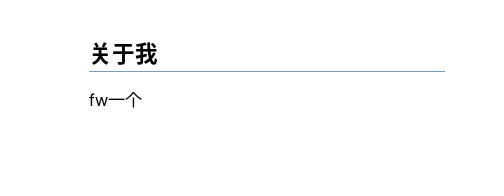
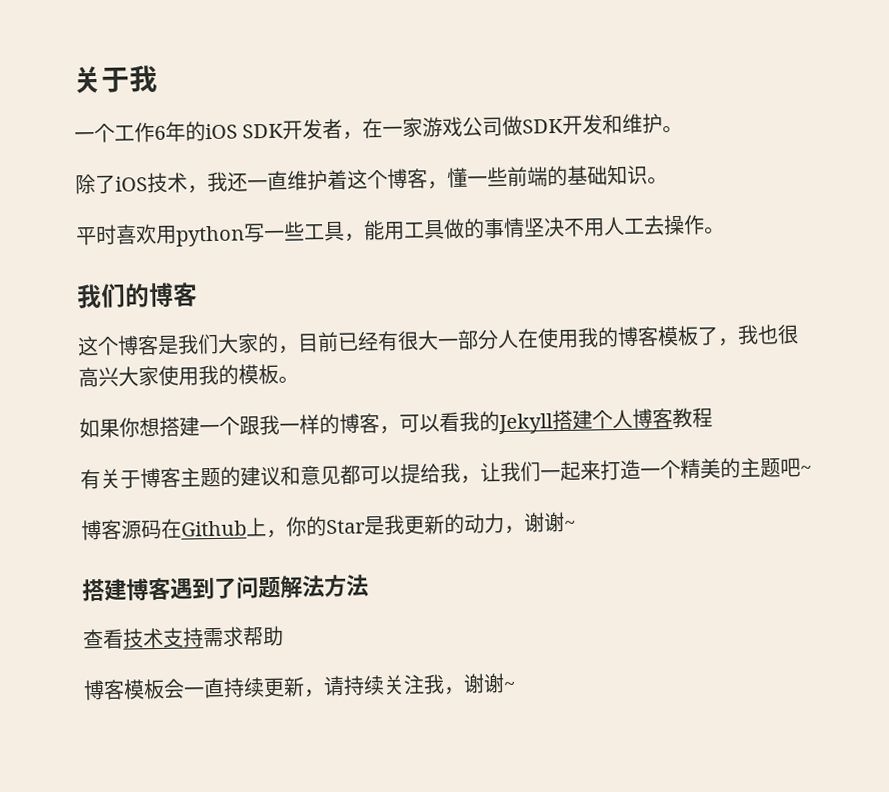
[89,92,142,108] fw一个 -> [74,113,684,144] [75,164,668,195] [76,214,725,247] [77,282,198,309] [77,323,799,357] [78,363,299,388] [79,407,713,439] [80,457,812,490] [81,511,576,541] [82,574,369,602] [82,625,284,649] [83,673,516,701] 一个工作6年的iOS SDK开发者，在一家游戏公司做SDK开发和维护。 // 除了iOS技术，我还一直维护着这个博客，懂一些前端的基础知识。 // 平时喜欢用python写一些工具，能用工具做的事情坚决不用人工去操作。 // 我们的博客 // 这个博客是我们大家的，目前已经有很大一部分人在使用我的博客模板了，我也很高兴大家使用我的模板。 // 如果你想搭建一个跟我一样的博客，可以看我的Jekyll搭建个人博客教程 // 有关于博客主题的建议和意见都可以提给我，让我们一起来打造一个精美的主题吧~ // 博客源码在Github上，你的Star是我更新的动力，谢谢~ // 搭建博客遇到了问题解法方法 // 查看技术支持需求帮助 // 博客模板会一直持续更新，请持续关注我，谢谢~

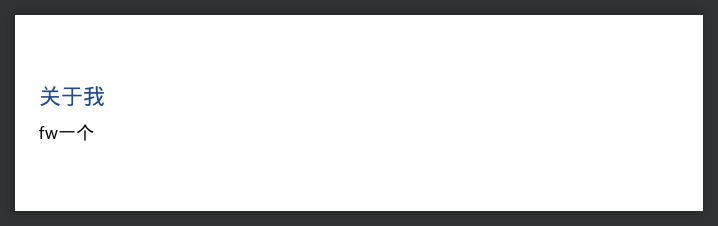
[74,113,684,144] [75,164,668,195] [76,214,725,247] [77,282,198,309] [77,323,799,357] [78,363,299,388] [79,407,713,439] [80,457,812,490] [81,511,576,541] [82,574,369,602] [82,625,284,649] [83,673,516,701] 一个工作6年的iOS SDK开发者，在一家游戏公司做SDK开发和维护。 // 除了iOS技术，我还一直维护着这个博客，懂一些前端的基础知识。 // 平时喜欢用python写一些工具，能用工具做的事情坚决不用人工去操作。 // 我们的博客 // 这个博客是我们大家的，目前已经有很大一部分人在使用我的博客模板了，我也很高兴大家使用我的模板。 // 如果你想搭建一个跟我一样的博客，可以看我的Jekyll搭建个人博客教程 // 有关于博客主题的建议和意见都可以提给我，让我们一起来打造一个精美的主题吧~ // 博客源码在Github上，你的Star是我更新的动力，谢谢~ // 搭建博客遇到了问题解法方法 // 查看技术支持需求帮助 // 博客模板会一直持续更新，请持续关注我，谢谢~ -> [39,124,94,141] fw一个

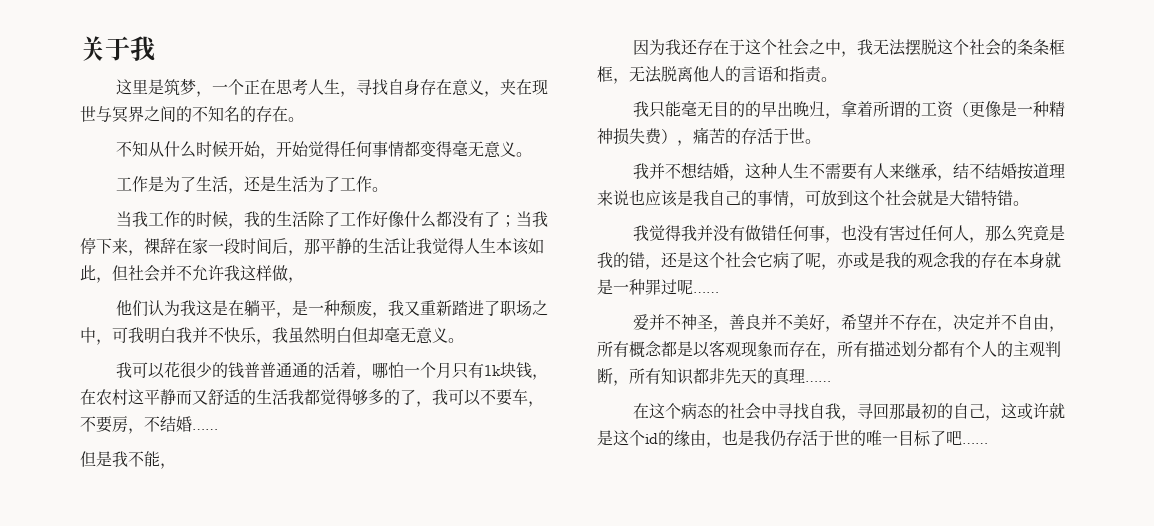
[39,124,94,141] fw一个 -> [116,78,549,97] [80,106,304,123] [116,140,533,159] [116,176,389,194] [116,211,549,229] [80,237,544,256] [80,265,304,283] [116,300,549,318] [80,326,464,345] [116,361,549,380] [80,389,544,407] [80,416,218,434] [80,451,176,469] [633,39,1066,57] [597,66,837,84] [633,100,1066,119] [597,127,821,146] [633,162,1066,181] [597,189,1029,208] [633,224,1066,243] [597,251,1061,270] [597,279,719,295] [633,313,1066,332] [597,340,1061,359] [597,367,831,386] [633,402,1066,421] [597,429,988,448] 这里是筑梦，一个正在思考人生，寻找自身存在意义，夹在现世与冥界之间的不知名的存在。 // 不知从什么时候开始，开始觉得任何事情都变得毫无意义。 // 工作是为了生活，还是生活为了工作。 // 当我工作的时候，我的生活除了工作好像什么都没有了；当我停下来，裸辞在家一段时间后，那平静的生活让我觉得人生本该如此，但社会并不允许我这样做， // 他们认为我这是在躺平，是一种颓废，我又重新踏进了职场之中，可我明白我并不快乐，我虽然明白但却毫无意义。 // 我可以花很少的钱普普通通的活着，哪怕一个月只有1k块钱，在农村这平静而又舒适的生活我都觉得够多的了，我可以不要车，不要房，不结婚…… // 但是我不能， // 因为我还存在于这个社会之中，我无法摆脱这个社会的条条框框，无法脱离他人的言语和指责。 // 我只能毫无目的的早出晚归，拿着所谓的工资（更像是一种精神损失费），痛苦的存活于世。 // 我并不想结婚，这种人生不需要有人来继承，结不结婚按道理来说也应该是我自己的事情，可放到这个社会就是大错特错。 // 我觉得我并没有做错任何事，也没有害过任何人，那么究竟是我的错，还是这个社会它病了呢，亦或是我的观念我的存在本身就是一种罪过呢…… // 爱并不神圣，善良并不美好，希望并不存在，决定并不自由，所有概念都是以客观现象而存在，所有描述划分都有个人的主观判断，所有知识都非先天的真理…… // 在这个病态的社会中寻找自我，寻回那最初的自己，这或许就是这个id的缘由，也是我仍存活于世的唯一目标了吧……

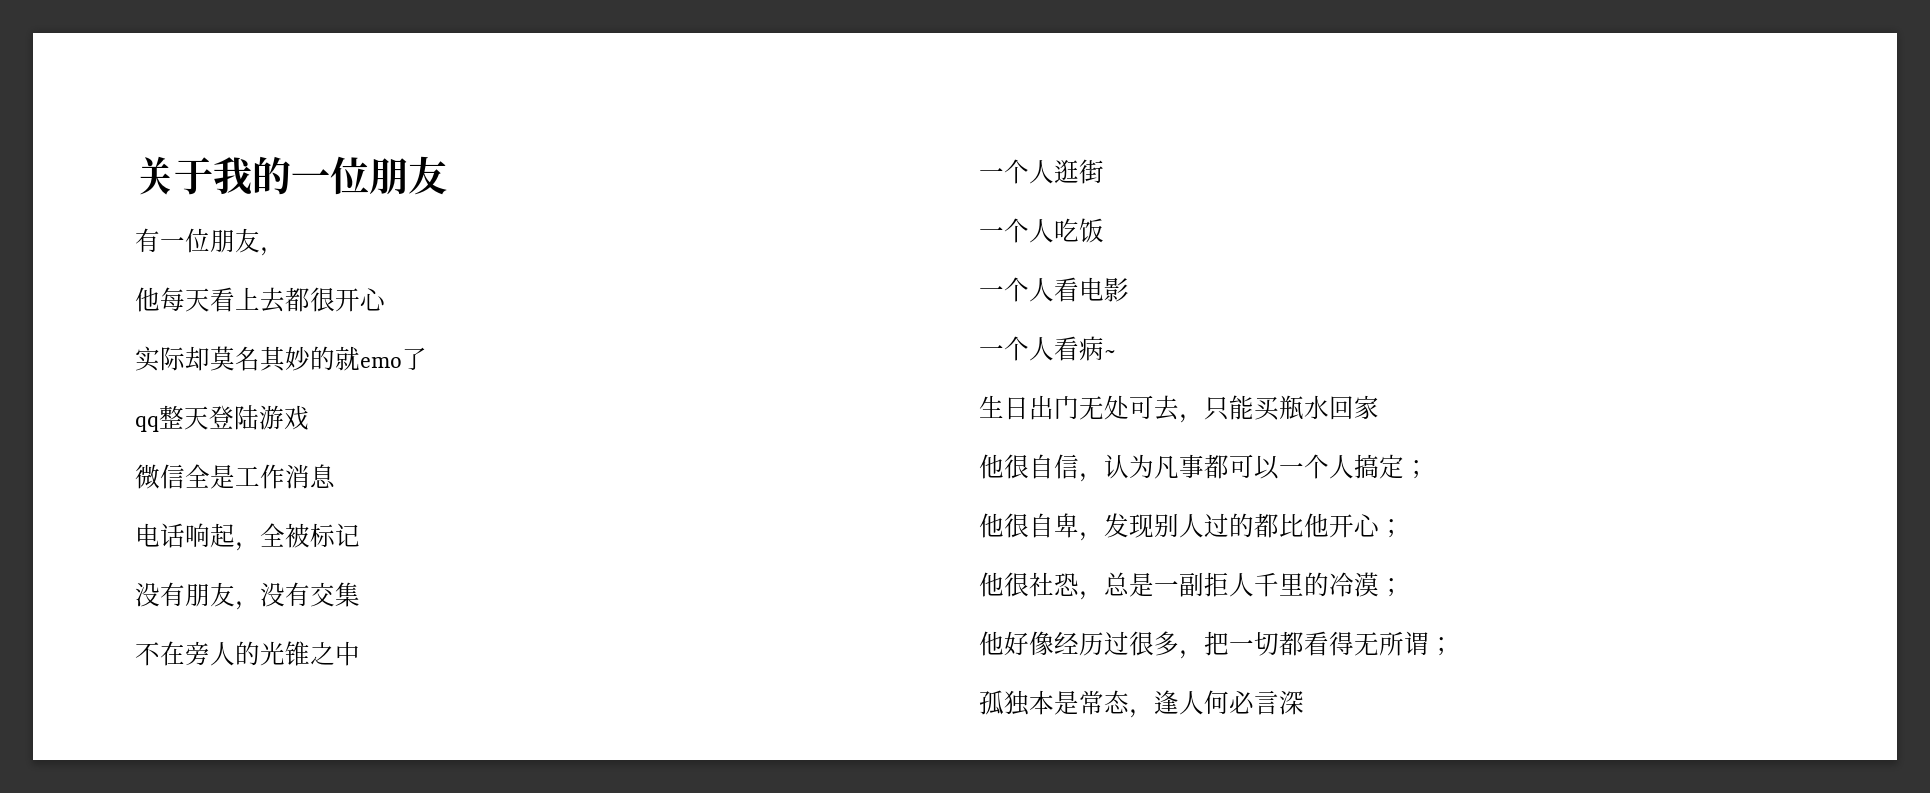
[116,78,549,97] [80,106,304,123] [116,140,533,159] [116,176,389,194] [116,211,549,229] [80,237,544,256] [80,265,304,283] [116,300,549,318] [80,326,464,345] [116,361,549,380] [80,389,544,407] [80,416,218,434] [80,451,176,469] [633,39,1066,57] [597,66,837,84] [633,100,1066,119] [597,127,821,146] [633,162,1066,181] [597,189,1029,208] [633,224,1066,243] [597,251,1061,270] [597,279,719,295] [633,313,1066,332] [597,340,1061,359] [597,367,831,386] [633,402,1066,421] [597,429,988,448] // 这里是筑梦，一个正在思考人生，寻找自身存在意义，夹在现世与冥界之间的不知名的存在。 // 不知从什么时候开始，开始觉得任何事情都变得毫无意义。 // 工作是为了生活，还是生活为了工作。 // 当我工作的时候，我的生活除了工作好像什么都没有了；当我停下来，裸辞在家一段时间后，那平静的生活让我觉得人生本该如此，但社会并不允许我这样做， // 他们认为我这是在躺平，是一种颓废，我又重新踏进了职场之中，可我明白我并不快乐，我虽然明白但却毫无意义。 // 我可以花很少的钱普普通通的活着，哪怕一个月只有1k块钱，在农村这平静而又舒适的生活我都觉得够多的了，我可以不要车，不要房，不结婚…… // 但是我不能， // 因为我还存在于这个社会之中，我无法摆脱这个社会的条条框框，无法脱离他人的言语和指责。 // 我只能毫无目的的早出晚归，拿着所谓的工资（更像是一种精神损失费），痛苦的存活于世。 // 我并不想结婚，这种人生不需要有人来继承，结不结婚按道理来说也应该是我自己的事情，可放到这个社会就是大错特错。 // 我觉得我并没有做错任何事，也没有害过任何人，那么究竟是我的错，还是这个社会它病了呢，亦或是我的观念我的存在本身就是一种罪过呢…… // 爱并不神圣，善良并不美好，希望并不存在，决定并不自由，所有概念都是以客观现象而存在，所有描述划分都有个人的主观判断，所有知识都非先天的真理…… // 在这个病态的社会中寻找自我，寻回那最初的自己，这或许就是这个id的缘由，也是我仍存活于世的唯一目标了吧…… -> [252,156,447,195] [135,228,285,256] [135,287,386,313] [135,346,427,372] [135,405,309,432] [135,464,335,489] [135,523,360,551] [135,582,360,610] [135,641,360,666] [979,159,1104,184] [979,218,1104,243] [979,277,1129,302] [979,336,1116,361] [979,395,1379,423] [979,454,1429,482] [979,513,1404,541] [979,572,1404,600] [979,631,1454,659] [979,690,1304,718] 的一位朋友 // 有一位朋友， // 他每天看上去都很开心 // 实际却莫名其妙的就emo了 // qq整天登陆游戏 // 微信全是工作消息 // 电话响起，全被标记 // 没有朋友，没有交集 // 不在旁人的光锥之中 // 一个人逛街 // 一个人吃饭 // 一个人看电影 // 一个人看病~ // 生日出门无处可去，只能买瓶水回家 // 他很自信，认为凡事都可以一个人搞定； // 他很自卑，发现别人过的都比他开心； // 他很社恐，总是一副拒人千里的冷漠； // 他好像经历过很多，把一切都看得无所谓； // 孤独本是常态，逢人何必言深

